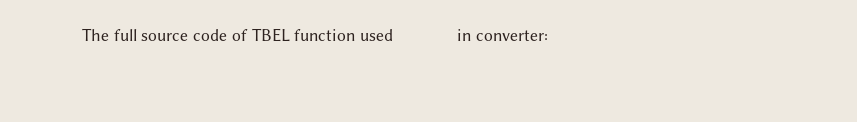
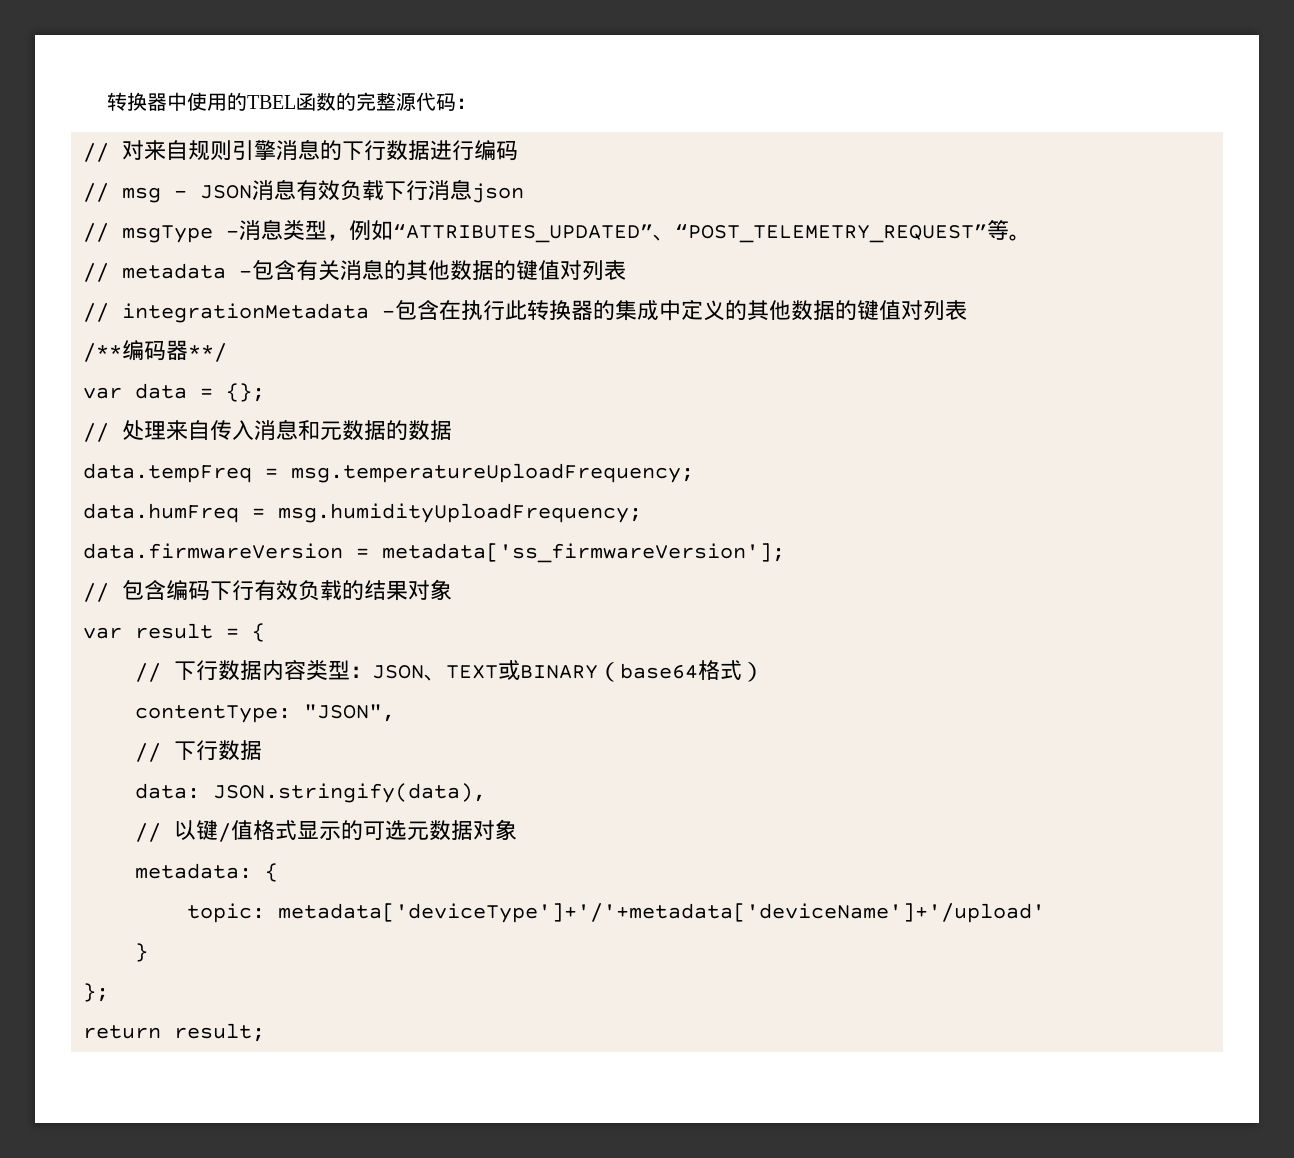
[82,28,548,42] The full source code of TBEL function used in converter: -> [106,92,476,111] [83,139,518,162] [83,179,524,203] [83,219,1031,243] [83,259,626,282] [83,300,967,323] [83,340,227,362] [83,383,265,402] [83,419,452,442] [83,463,694,483] [83,503,642,523] [83,543,785,563] [83,579,452,602] [83,623,265,642] [135,660,764,682] [135,704,395,723] [135,740,262,762] [135,783,486,803] [135,819,517,842] [135,863,278,882] [187,903,1045,923] [135,943,148,962] [83,983,109,1002] [83,1023,265,1042] 转换器中使用的TBEL函数的完整源代码： // // 对来自规则引擎消息的下行数据进行编码 // // msg - JSON消息有效负载下行消息json // // msgType -消息类型，例如“ATTRIBUTES_UPDATED”、“POST_TELEMETRY_REQUEST”等。 // // metadata -包含有关消息的其他数据的键值对列表 // // integrationMetadata -包含在执行此转换器的集成中定义的其他数据的键值对列表 // /**编码器**/ // var data = {}; // // 处理来自传入消息和元数据的数据 // data.tempFreq = msg.temperatureUploadFrequency; // data.humFreq = msg.humidityUploadFrequency; // data.firmwareVersion = metadata['ss_firmwareVersion']; // // 包含编码下行有效负载的结果对象 // var result = { // // 下行数据内容类型：JSON、TEXT或BINARY（base64格式） // contentType: "JSON", // // 下行数据 // data: JSON.stringify(data), // // 以键/值格式显示的可选元数据对象 // metadata: { // topic: metadata['deviceType']+'/'+metadata['deviceName']+'/upload' // } // }; // return result;

